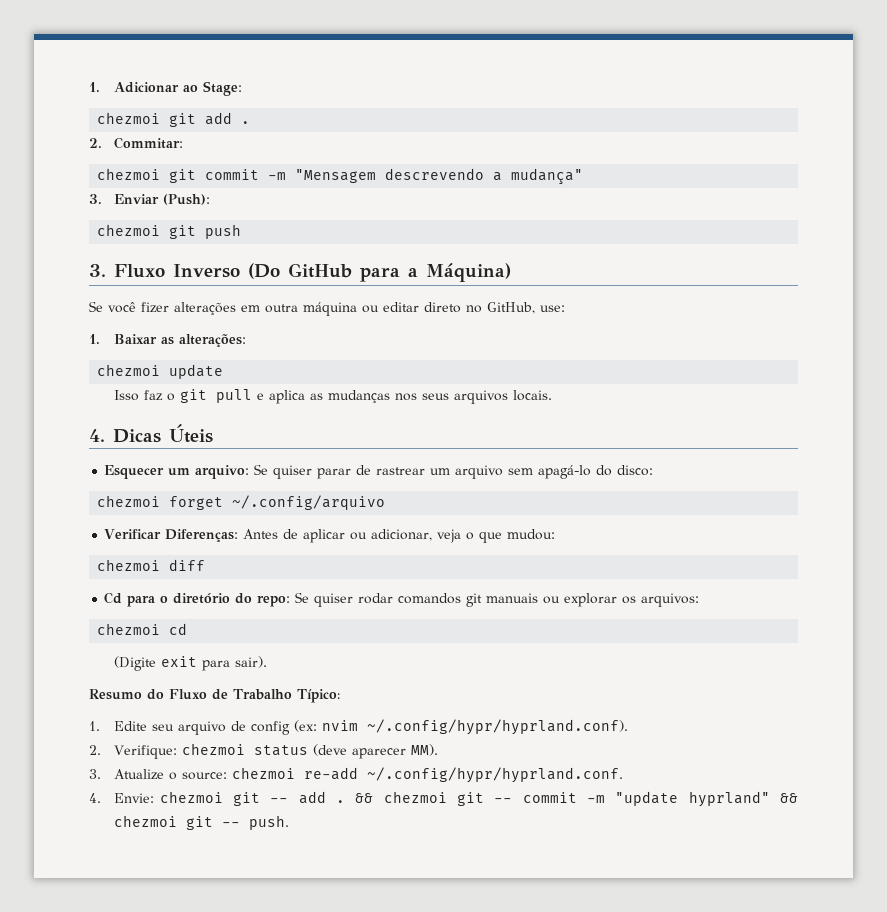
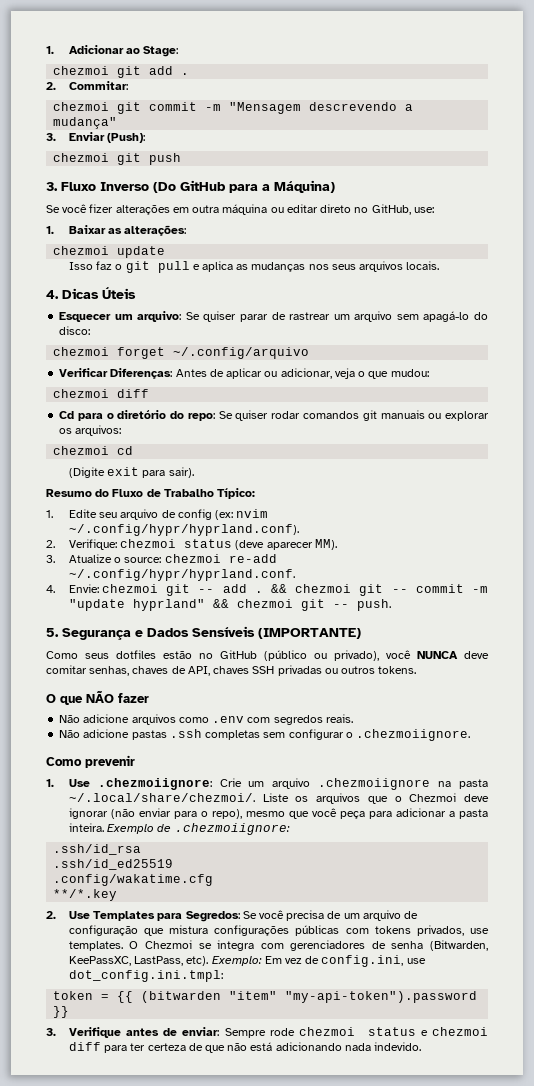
(290, 822) none -> [46,626,361,640] [46,650,489,661] [46,665,417,676] [46,691,149,705] [59,714,353,725] [59,729,471,741] [46,755,135,768] [46,778,488,790] [68,793,489,804] [68,808,488,819] [68,823,290,835] [53,844,142,855] [53,859,174,870] [53,874,214,886] [53,889,118,901] [46,910,419,922] [68,925,489,936] [68,940,488,951] [68,955,426,967] [68,970,223,982] [53,991,478,1003] [53,1006,70,1018] [46,1027,488,1038] [68,1042,422,1053] // 5. Segurança e Dados Sensíveis (IMPORTANTE) // Como seus dotfiles estão no GitHub (público ou privado), você NUNCA deve comitar senhas, chaves de API, chaves SSH privadas ou outros tokens. // O que NÃO fazer // Não adicione arquivos como .env com segredos reais. // Não adicione pastas .ssh completas sem configurar o .chezmoiignore. // Como prevenir // 1. Use .chezmoiignore: Crie um arquivo .chezmoiignore na pasta ~/.local/share/chezmoi/. Liste os arquivos que o Chezmoi deve ignorar (não enviar para o repo), mesmo que você peça para adicionar a pasta inteira. Exemplo de .chezmoiignore: // .ssh/id_rsa // .ssh/id_ed25519 // .config/wakatime.cfg // **/*.key // 2. Use Templates para Segredos: Se você precisa de um arquivo de configuração que mistura configurações públicas com tokens privados, use templates. O Chezmoi se integra com gerenciadores de senha (Bitwarden, KeePassXC, LastPass, etc). Exemplo: Em vez de config.ini, use dot_config.ini.tmpl: // token = {{ (bitwarden "item" "my-api-token").password }} // 3. Verifique antes de enviar: Sempre rode chezmoi status e chezmoi diff para ter certeza de que não está adicionando nada indevido.

